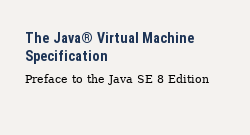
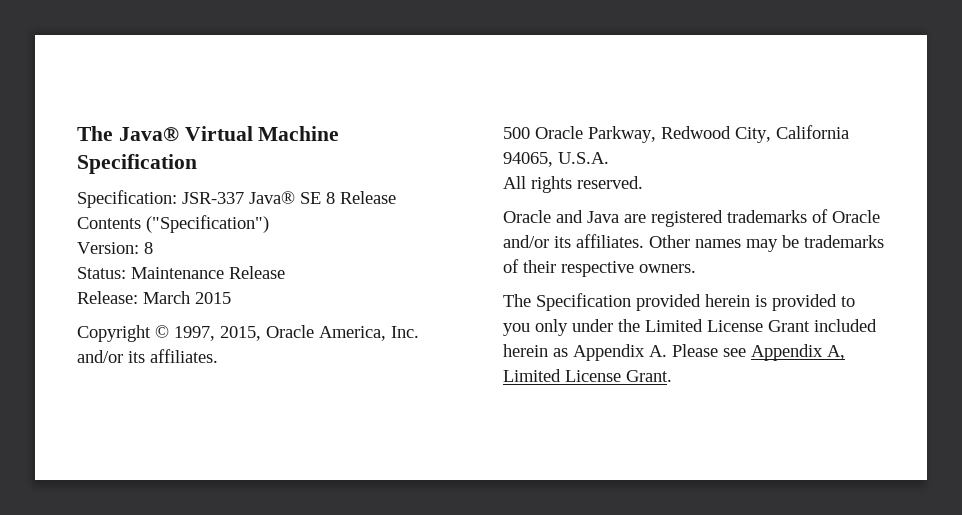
[25,74,209,85] Preface to the Java SE 8 Edition -> [77,190,396,208] [77,215,269,233] [77,242,153,254] [77,266,285,279] [77,291,231,304] [77,325,419,342] [77,349,218,363] [503,125,849,143] [503,152,609,167] [503,176,643,193] [503,209,880,227] [503,234,884,252] [503,259,696,277] [503,293,855,311] [503,319,877,336] [503,344,845,361] [503,369,672,382] Specification: JSR-337 Java® SE 8 Release Contents ("Specification") // Version: 8 // Status: Maintenance Release // Release: March 2015 // Copyright © 1997, 2015, Oracle America, Inc. and/or its affiliates. // 500 Oracle Parkway, Redwood City, California 94065, U.S.A. // All rights reserved. // Oracle and Java are registered trademarks of Oracle and/or its affiliates. Other names may be trademarks of their respective owners. // The Specification provided herein is provided to you only under the Limited License Grant included herein as Appendix A. Please see Appendix A, Limited License Grant.

